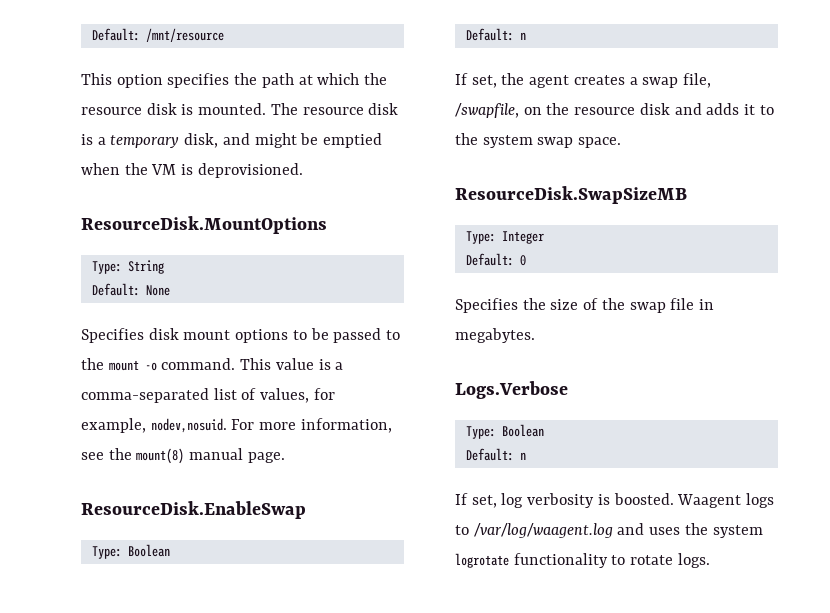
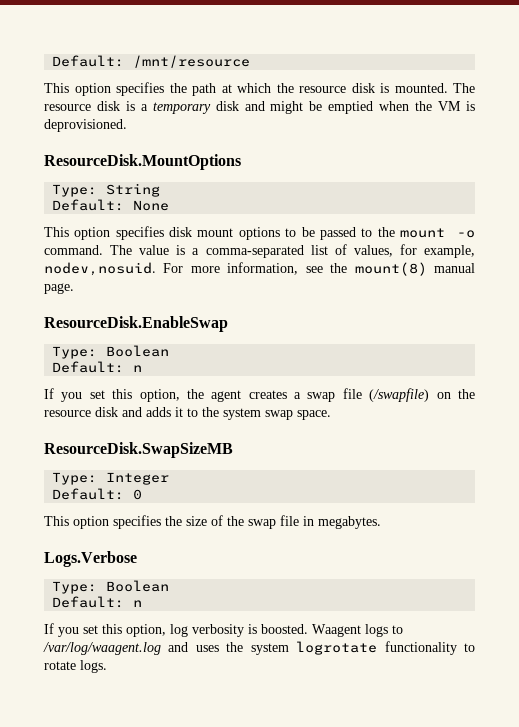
[184,133,219,148] disk, -> [215,101,239,111] disk
[81,328,144,343] Specifies -> [44,226,164,240] This option specifies
[240,358,272,370] This -> [110,245,133,255] The
[471,75,497,88] set, -> [61,389,180,402] you set this option,
[683,73,712,88] [455,103,519,118] file, /swapfile, -> [342,388,430,402] file (/swapfile)
[455,298,518,313] Specifies -> [44,515,161,529] This option specifies
[471,495,497,508] set, -> [58,624,166,637] you set this option,

